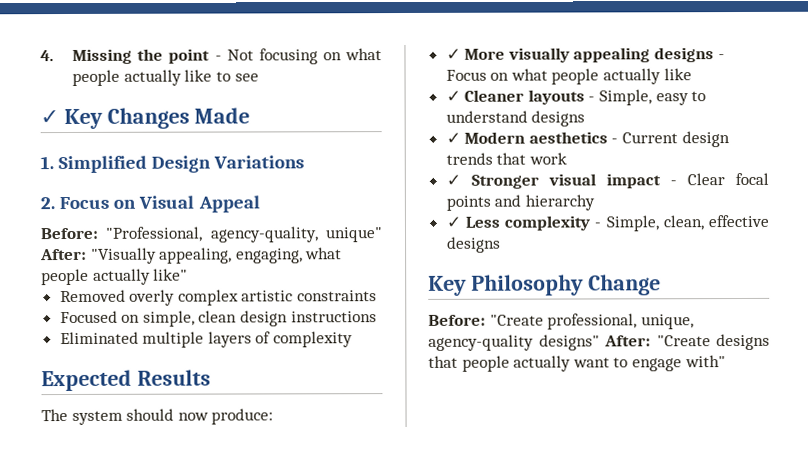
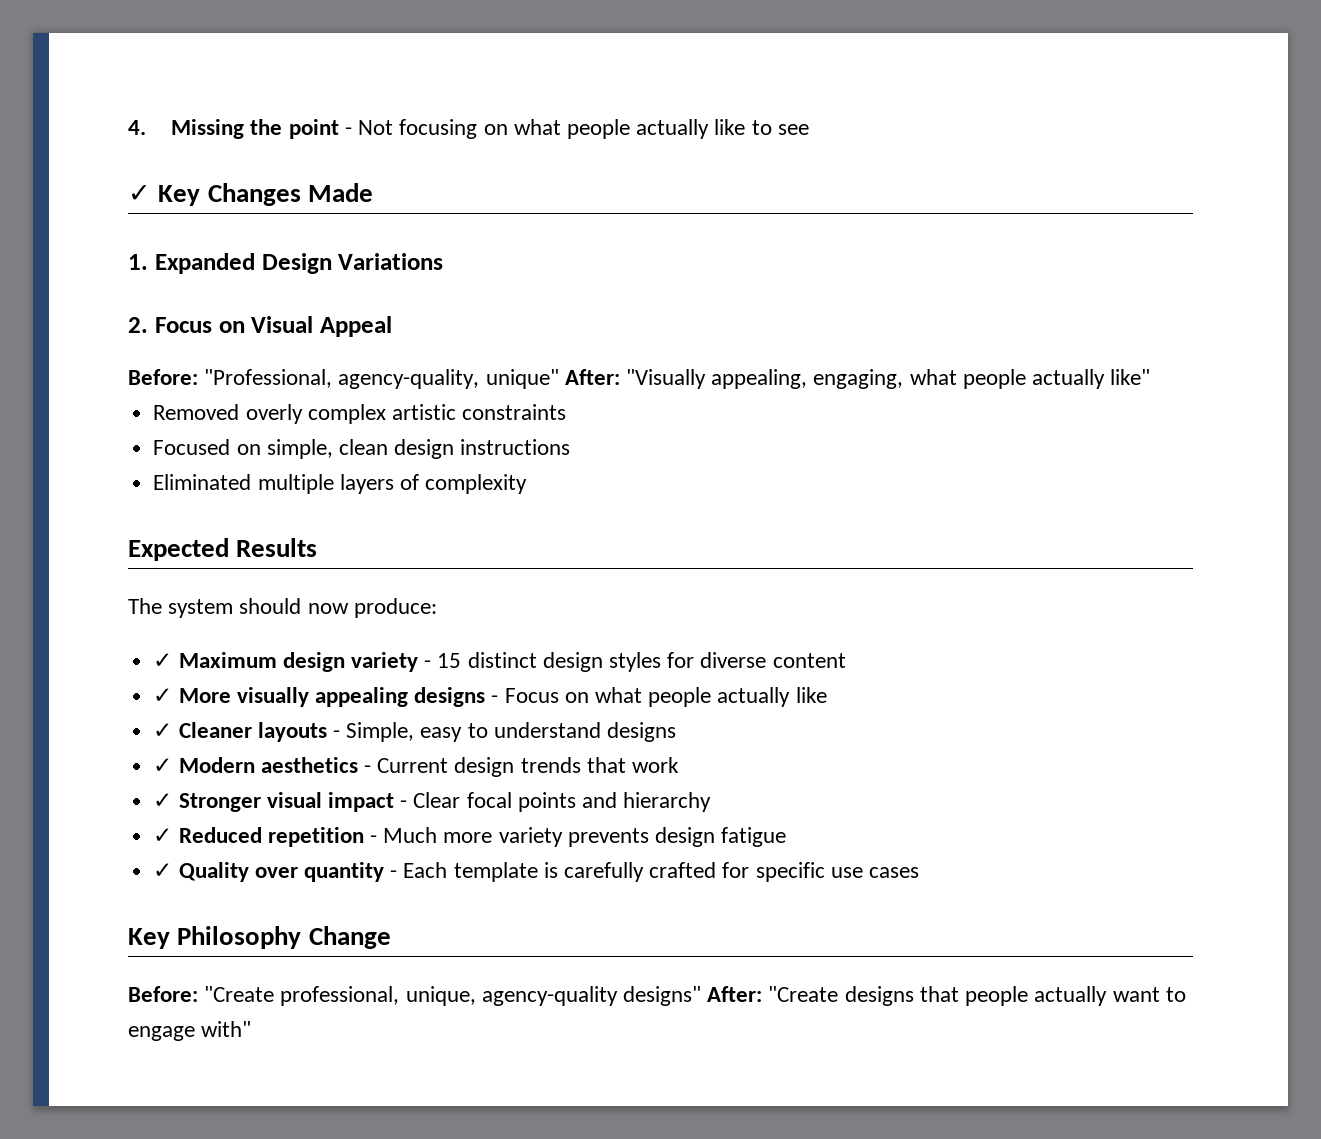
[58,155,148,174] Simplified -> [154,253,255,274] Expanded
(274, 416) none -> [153,652,846,672] // ✓ Maximum design variety - 15 distinct design styles for diverse content
[464,214,769,232] [446,236,501,253] Less complexity - Simple, clean, effective designs -> [178,827,787,847] [153,862,920,882] Reduced repetition - Much more variety prevents design fatigue // ✓ Quality over quantity - Each template is carefully crafted for specific use cases

